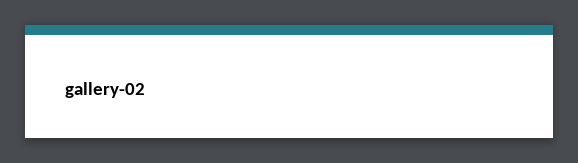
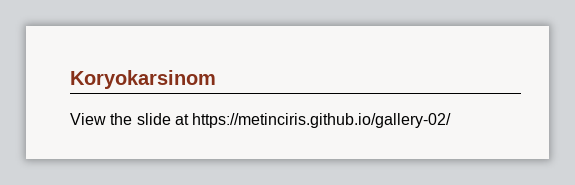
[65,82,145,98] gallery-02 -> [70,70,216,89] [70,113,452,128] Koryokarsinom // View the slide at https://metinciris.github.io/gallery-02/

